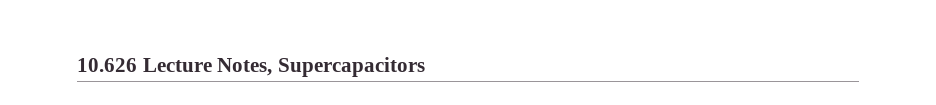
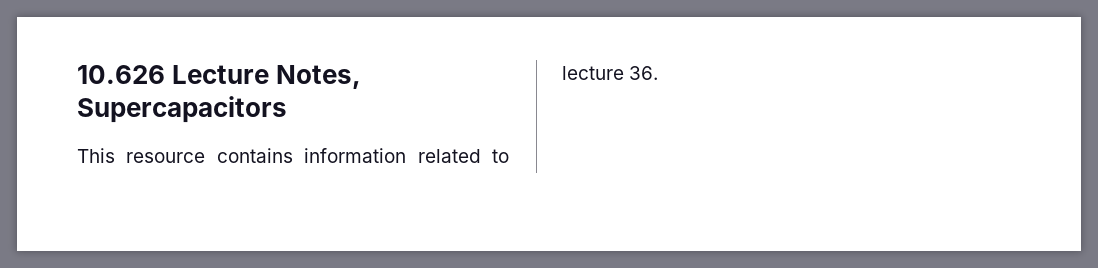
(426, 67) none -> [77,148,509,163] [562,66,659,80] // This resource contains information related to lecture 36.

